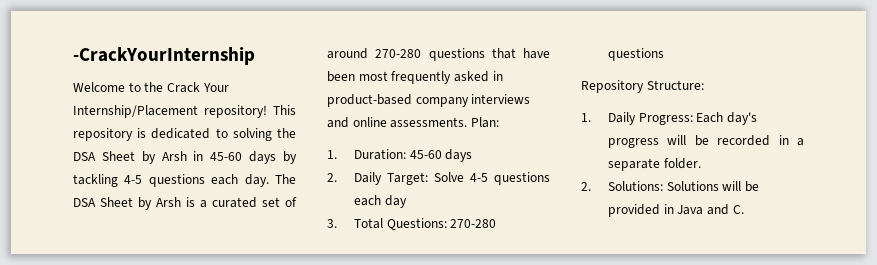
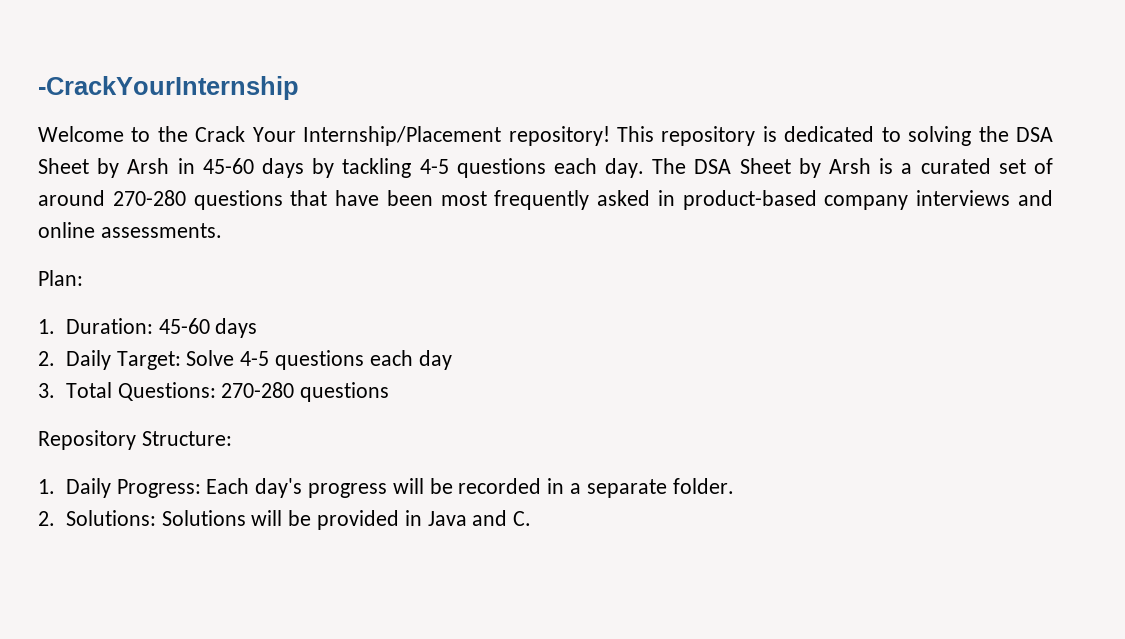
(468, 122) none -> (222, 230) //

